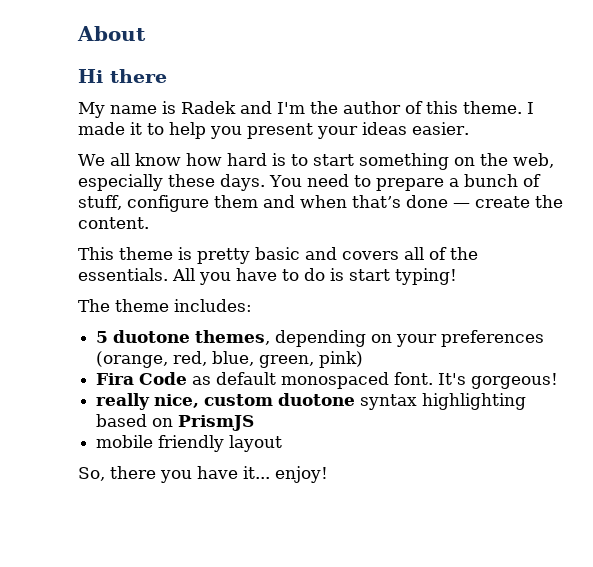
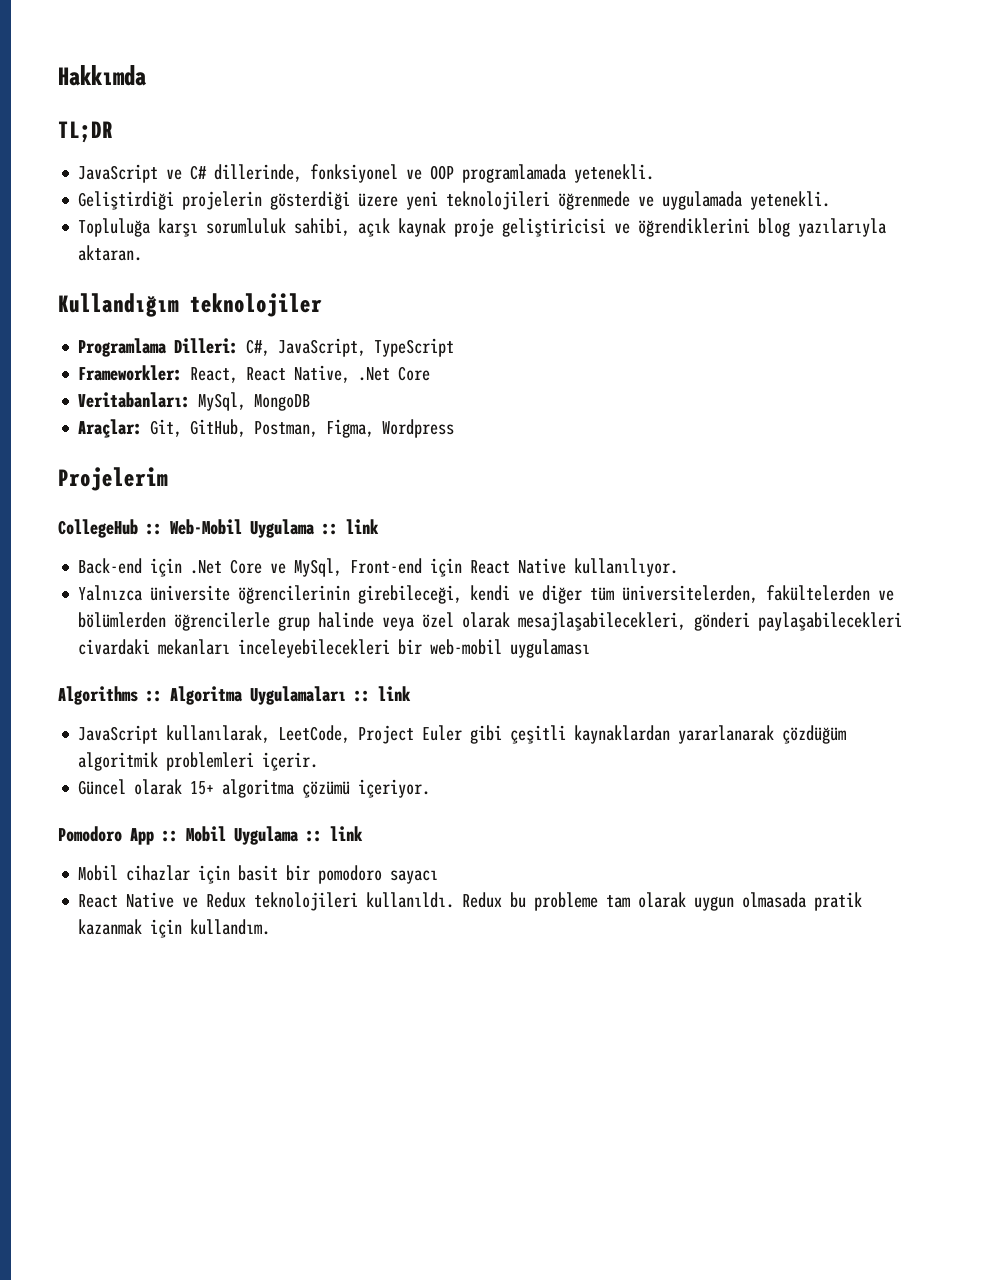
[77,26,146,41] [78,69,167,83] [78,101,534,118] [78,122,469,139] [78,153,554,170] [78,174,541,191] [78,195,563,212] [78,217,149,229] [78,247,478,264] [78,268,457,285] [78,299,252,312] [96,330,545,347] [96,351,364,368] [96,372,559,389] [96,393,527,410] [96,414,255,431] [96,435,283,452] [78,466,328,483] About // Hi there // My name is Radek and I'm the author of this theme. I made it to help you present your ideas easier. // We all know how hard is to start something on the web, especially these days. You need to prepare a bunch of stuff, configure them and when that’s done — create the content. // This theme is pretty basic and covers all of the essentials. All you have to do is start typing! // The theme includes: // 5 duotone themes, depending on your preferences (orange, red, blue, green, pink) // Fira Code as default monospaced font. It's gorgeous! // really nice, custom duotone syntax highlighting based on PrismJS // mobile friendly layout // So, there you have it... enjoy! -> [58,65,147,86] [58,121,113,143] [78,164,655,183] [78,191,831,210] [78,218,887,237] [78,245,143,261] [58,293,322,317] [78,338,455,357] [78,365,431,383] [78,392,311,411] [78,419,455,438] [58,467,168,491] [58,519,379,538] [78,558,679,577] [78,585,895,604] [78,612,903,631] [78,639,591,658] [58,686,411,705] [78,725,847,744] [78,752,319,771] [78,779,431,798] [58,826,363,845] [78,865,439,884] [78,892,863,911] [78,919,271,938] Hakkımda // TL;DR // JavaScript ve C# dillerinde, fonksiyonel ve OOP programlamada yetenekli. // Geliştirdiği projelerin gösterdiği üzere yeni teknolojileri öğrenmede ve uygulamada yetenekli. // Topluluğa karşı sorumluluk sahibi, açık kaynak proje geliştiricisi ve öğrendiklerini blog yazılarıyla aktaran. // Kullandığım teknolojiler // Programlama Dilleri: C#, JavaScript, TypeScript // Frameworkler: React, React Native, .Net Core // Veritabanları: MySql, MongoDB // Araçlar: Git, GitHub, Postman, Figma, Wordpress // Projelerim // CollegeHub :: Web-Mobil Uygulama :: link // Back-end için .Net Core ve MySql, Front-end için React Native kullanılıyor. // Yalnızca üniversite öğrencilerinin girebileceği, kendi ve diğer tüm üniversitelerden, fakültelerden ve bölümlerden öğrencilerle grup halinde veya özel olarak mesajlaşabilecekleri, gönderi paylaşabilecekleri civardaki mekanları inceleyebilecekleri bir web-mobil uygulaması // Algorithms :: Algoritma Uygulamaları :: link // JavaScript kullanılarak, LeetCode, Project Euler gibi çeşitli kaynaklardan yararlanarak çözdüğüm algoritmik problemleri içerir. // Güncel olarak 15+ algoritma çözümü içeriyor. // Pomodoro App :: Mobil Uygulama :: link // Mobil cihazlar için basit bir pomodoro sayacı // React Native ve Redux teknolojileri kullanıldı. Redux bu probleme tam olarak uygun olmasada pratik kazanmak için kullandım.

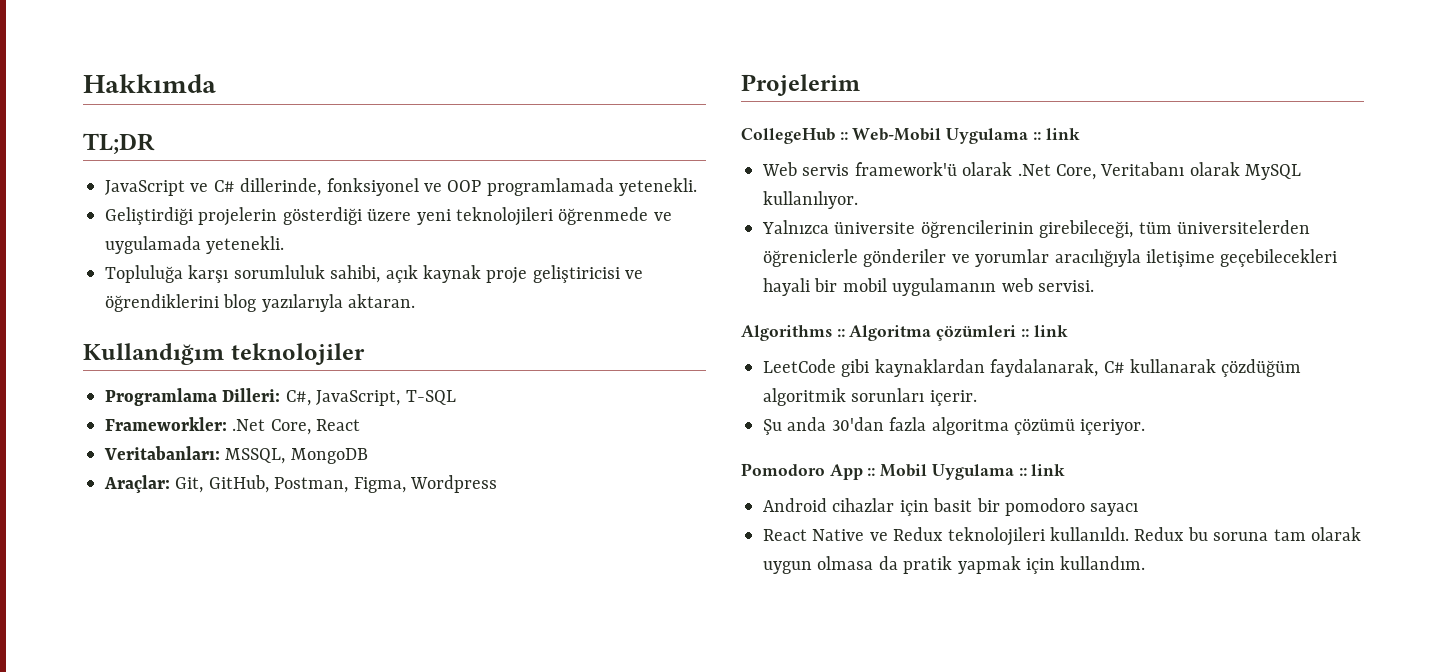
[374,338,455,357] TypeScript -> [405,390,456,405] T-SQL
[190,365,431,383] React, React Native, .Net Core -> [232,419,361,435] .Net Core, React
[198,392,247,411] MySql, -> [225,448,286,464] MSSQL,
[78,558,567,577] Back-end için .Net Core ve MySql, Front-end için React Native -> [762,162,1302,180] Web servis framework'ü olarak .Net Core, Veritabanı olarak MySQL
[470,585,895,604] [78,612,903,631] [78,639,591,658] kendi ve diğer tüm üniversitelerden, fakültelerden ve bölümlerden öğrencilerle grup halinde veya özel olarak mesajlaşabilecekleri, gönderi paylaşabilecekleri civardaki mekanları inceleyebilecekleri bir web-mobil uygulaması -> [1138,220,1310,234] [763,249,1338,267] [763,278,1094,296] tüm üniversitelerden öğreniclerle gönderiler ve yorumlar aracılığıyla iletişime geçebilecekleri hayali bir mobil uygulamanın web servisi.
[250,686,411,705] [78,725,775,744] Uygulamaları :: link // JavaScript kullanılarak, LeetCode, Project Euler gibi çeşitli kaynaklardan yararlanarak -> [936,325,1068,341] [763,359,1216,377] çözümleri :: link // LeetCode gibi kaynaklardan faydalanarak, C# kullanarak
[166,752,255,771] problemleri -> [851,388,925,402] sorunları
[78,779,215,795] Güncel olarak 15+ -> [763,417,927,435] Şu anda 30'dan fazla
[78,865,119,881] Mobil -> [763,498,827,512] Android
[534,892,599,911] probleme -> [1213,532,1269,541] soruna
[742,892,863,911] [78,919,143,935] olmasada pratik kazanmak -> [817,556,1021,574] olmasa da pratik yapmak

